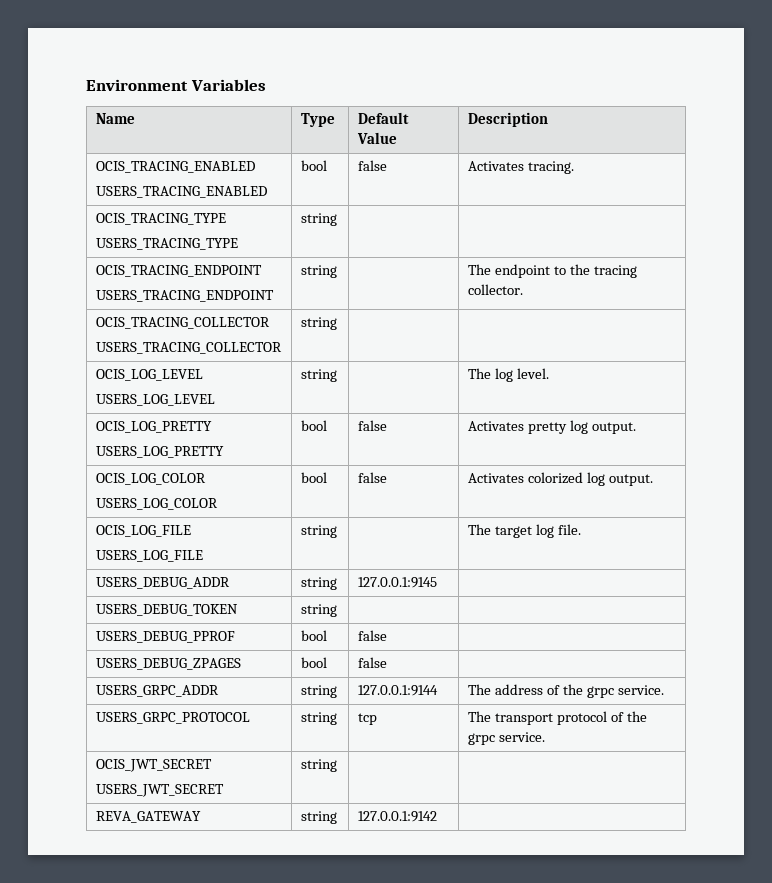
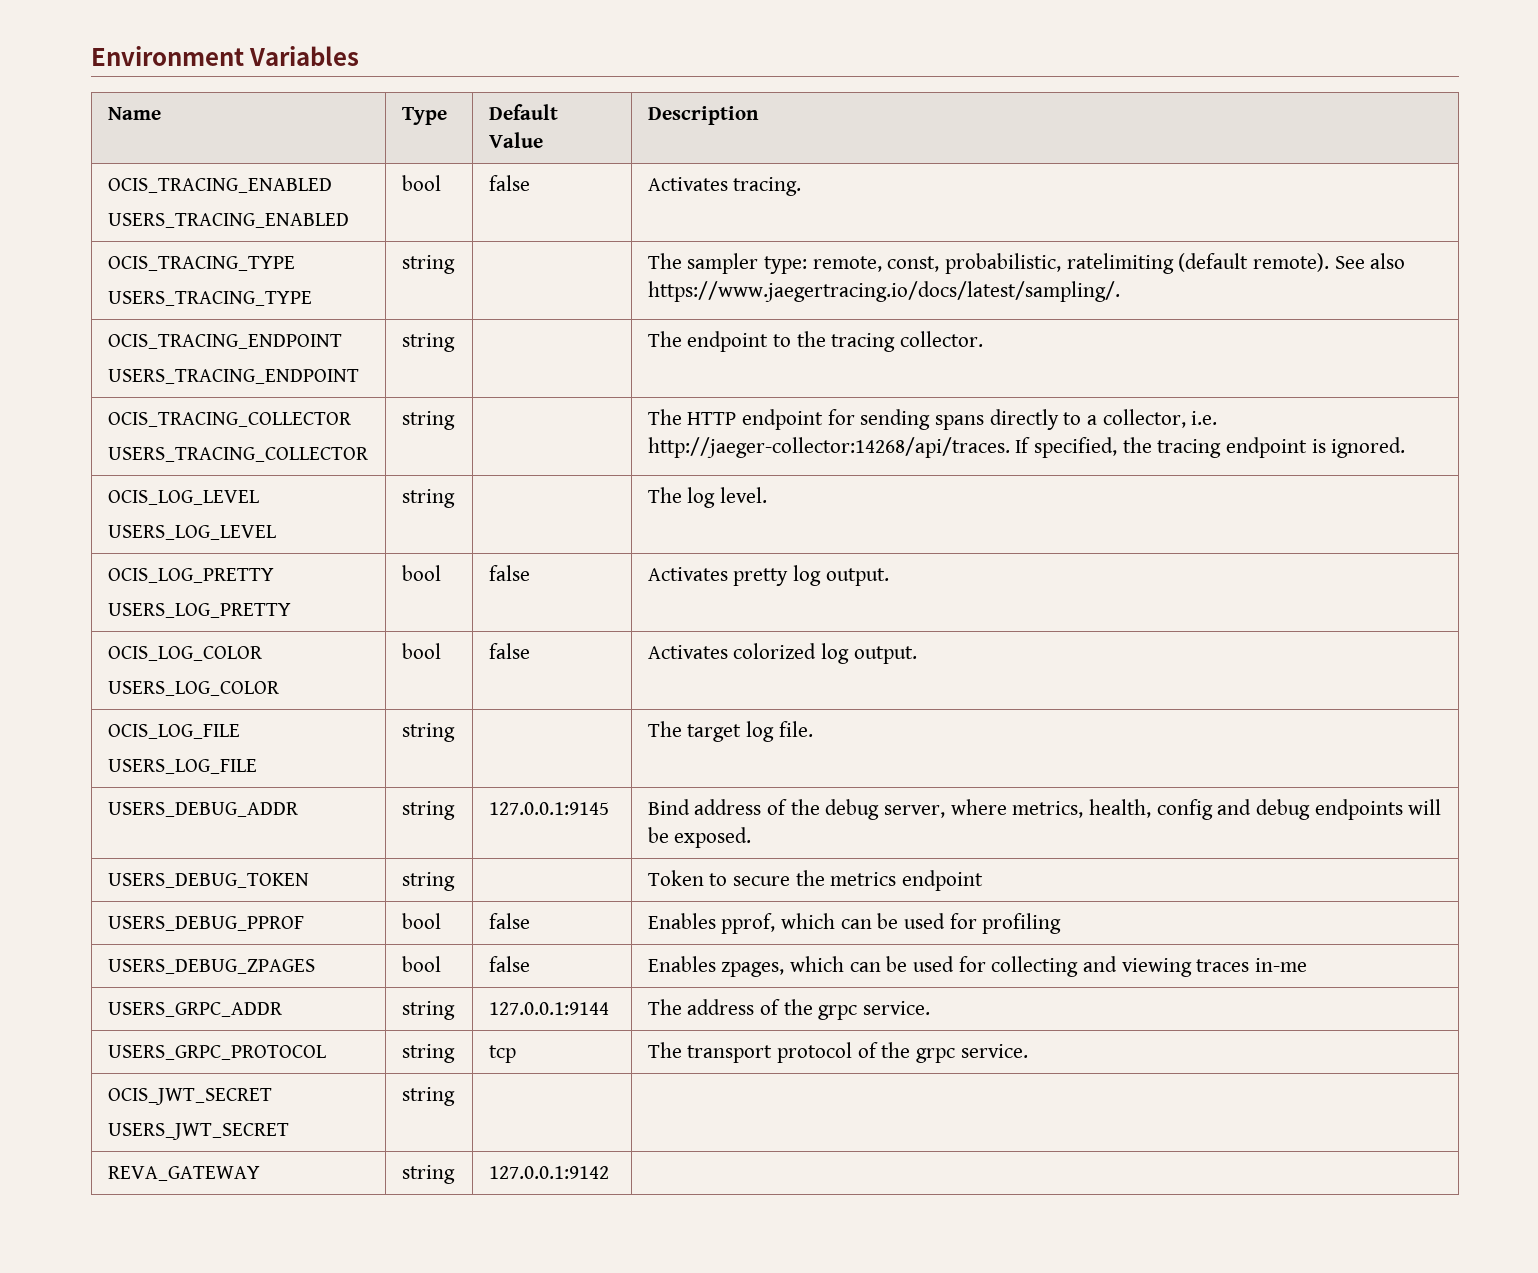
(337, 219) none -> [647,253,1406,274] [647,281,1120,302] The sampler type: remote, const, probabilistic, ratelimiting (default remote). See also https://www.jaegertracing.io/docs/latest/sampling/.
(337, 323) none -> [647,409,1218,430] [647,437,1406,458] The HTTP endpoint for sending spans directly to a collector, i.e. http://jaeger-collector:14268/api/traces. If specified, the tracing endpoint is ignored.
[95,604,238,616] [300,604,337,617] [95,631,235,643] [300,630,327,641] [357,630,387,641] [95,658,241,670] [300,657,327,668] [357,657,387,668] // USERS_DEBUG_TOKEN | string | | // USERS_DEBUG_PPROF | bool | false | // USERS_DEBUG_ZPAGES | bool | false | -> [647,799,1442,820] [647,827,752,848] [107,873,309,888] [401,872,455,891] [647,870,984,891] [107,916,304,931] [401,913,441,929] [488,913,530,929] [647,913,1062,934] [107,959,315,974] [401,956,441,972] [488,956,530,972] [647,956,1308,977] Bind address of the debug server, where metrics, health, config and debug endpoints will be exposed. // USERS_DEBUG_TOKEN | string | | Token to secure the metrics endpoint // USERS_DEBUG_PPROF | bool | false | Enables pprof, which can be used for profiling // USERS_DEBUG_ZPAGES | bool | false | Enables zpages, which can be used for collecting and viewing traces in-me

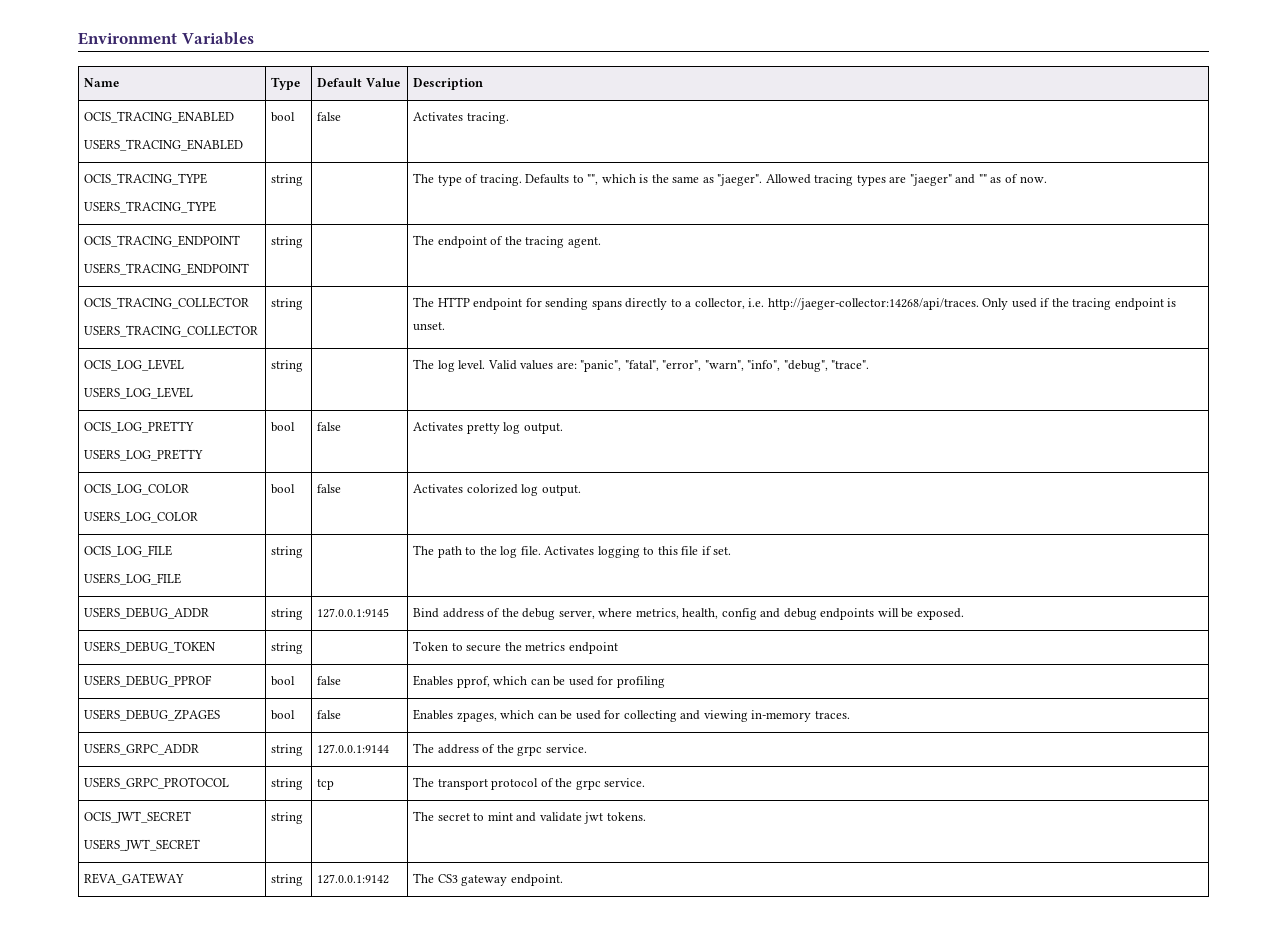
[687,253,1406,274] [647,281,1120,302] sampler type: remote, const, probabilistic, ratelimiting (default remote). See also https://www.jaegertracing.io/docs/latest/sampling/. -> [437,174,1047,186] type of tracing. Defaults to "", which is the same as "jaeger". Allowed tracing types are "jaeger" and "" as of now.
[773,331,984,352] to the tracing collector. -> [490,236,601,248] of the tracing agent.
[1015,437,1118,458] If specified, -> [982,298,1051,310] Only used if
[1331,437,1406,458] ignored. -> [413,322,446,331] unset.
(768, 495) none -> [487,360,870,372] Valid values are: "panic", "fatal", "error", "warn", "info", "debug", "trace".
[687,724,742,742] target -> [437,546,497,558] path to the
(813, 729) none -> [544,546,732,558] Activates logging to this file if set.
[1196,958,1308,972] traces in-me -> [751,710,850,722] in-memory traces.
(455, 1096) none -> [413,811,646,824] The secret to mint and validate jwt tokens.
(609, 1172) none -> [413,873,563,886] The CS3 gateway endpoint.

